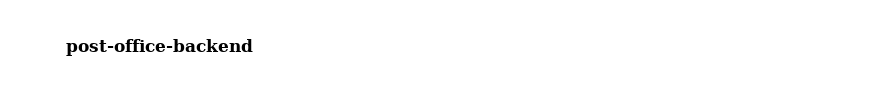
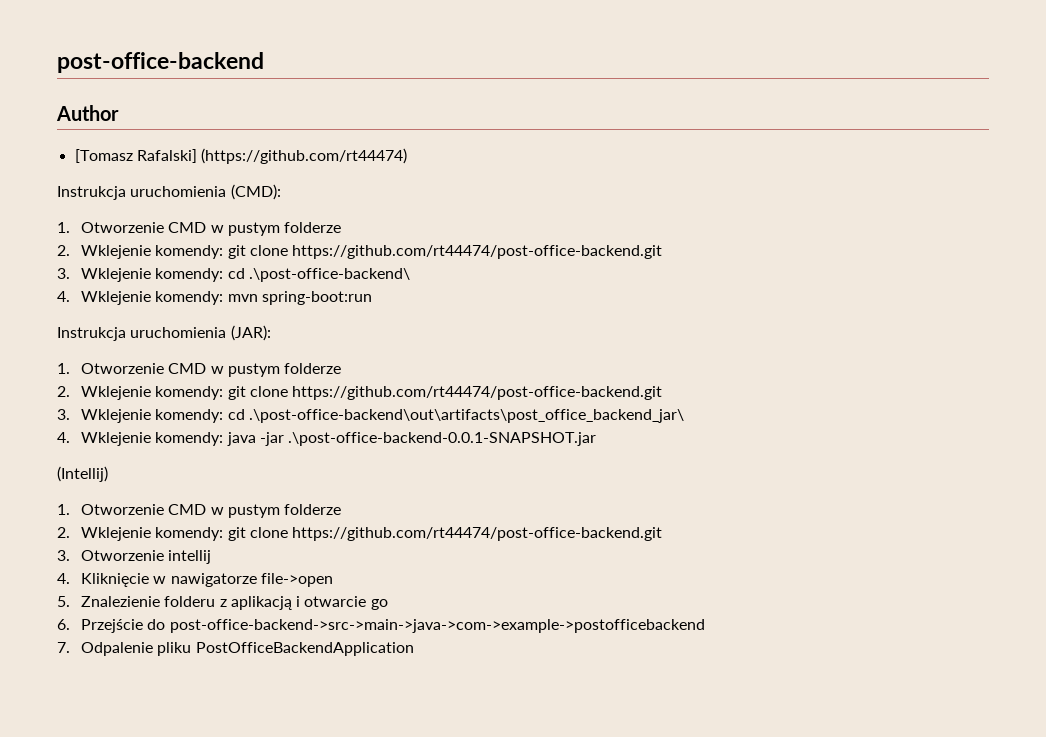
(253, 47) none -> [56,105,119,121] [74,148,408,164] [57,184,281,200] [57,222,342,236] [57,245,663,259] [57,268,410,282] [57,291,372,305] [57,325,271,341] [57,363,342,377] [57,386,663,400] [57,409,684,423] [57,432,597,446] [57,466,108,482] [57,504,342,518] [57,527,663,541] [57,550,212,564] [57,573,333,587] [57,596,388,610] [57,619,705,633] [57,642,414,656] // Author // [Tomasz Rafalski] (https://github.com/rt44474) // Instrukcja uruchomienia (CMD): // 1. Otworzenie CMD w pustym folderze // 2. Wklejenie komendy: git clone https://github.com/rt44474/post-office-backend.git // 3. Wklejenie komendy: cd .\post-office-backend\ // 4. Wklejenie komendy: mvn spring-boot:run // Instrukcja uruchomienia (JAR): // 1. Otworzenie CMD w pustym folderze // 2. Wklejenie komendy: git clone https://github.com/rt44474/post-office-backend.git // 3. Wklejenie komendy: cd .\post-office-backend\out\artifacts\post_office_backend_jar\ // 4. Wklejenie komendy: java -jar .\post-office-backend-0.0.1-SNAPSHOT.jar // (Intellij) // 1. Otworzenie CMD w pustym folderze // 2. Wklejenie komendy: git clone https://github.com/rt44474/post-office-backend.git // 3. Otworzenie intellij // 4. Kliknięcie w nawigatorze file->open // 5. Znalezienie folderu z aplikacją i otwarcie go // 6. Przejście do post-office-backend->src->main->java->com->example->postofficebackend // 7. Odpalenie pliku PostOfficeBackendApplication

